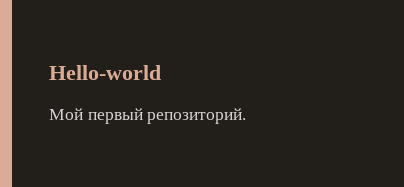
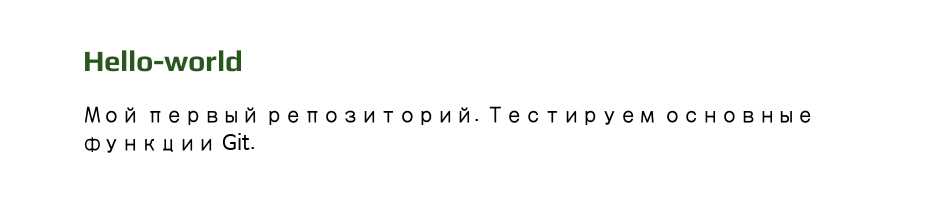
(247, 116) none -> [486,106,815,125] [83,133,256,153] Тестируем основные функции Git.

